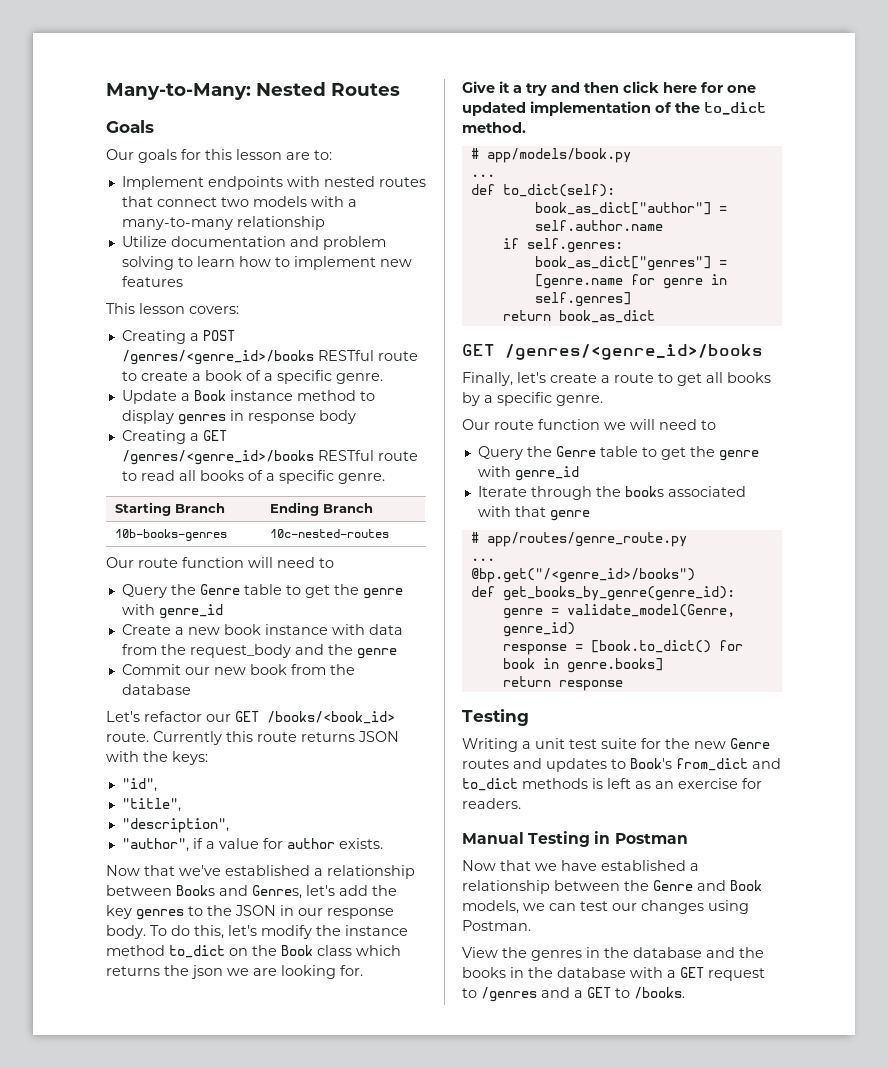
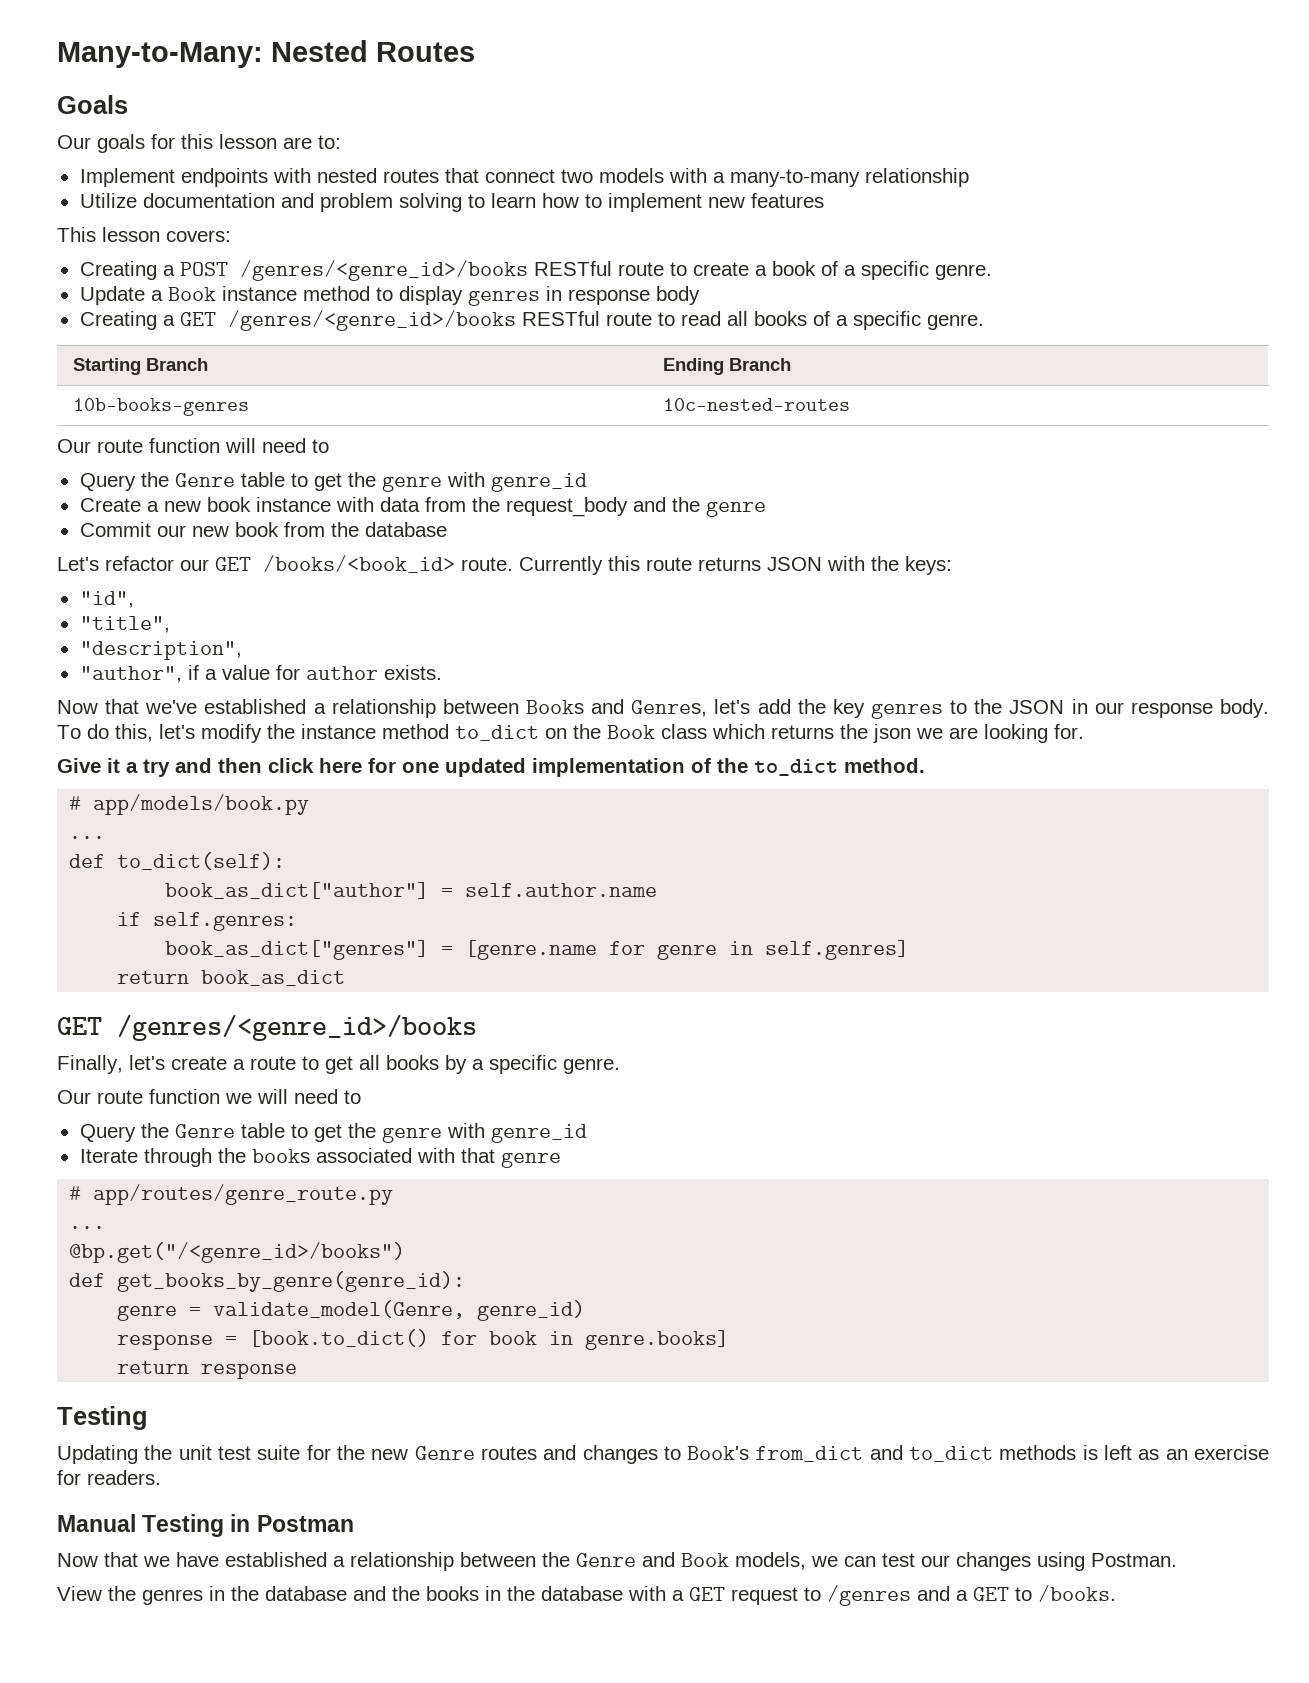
[462,738,531,752] Writing a -> [57,1445,173,1464] Updating the
[546,758,607,772] updates -> [582,1445,658,1464] changes

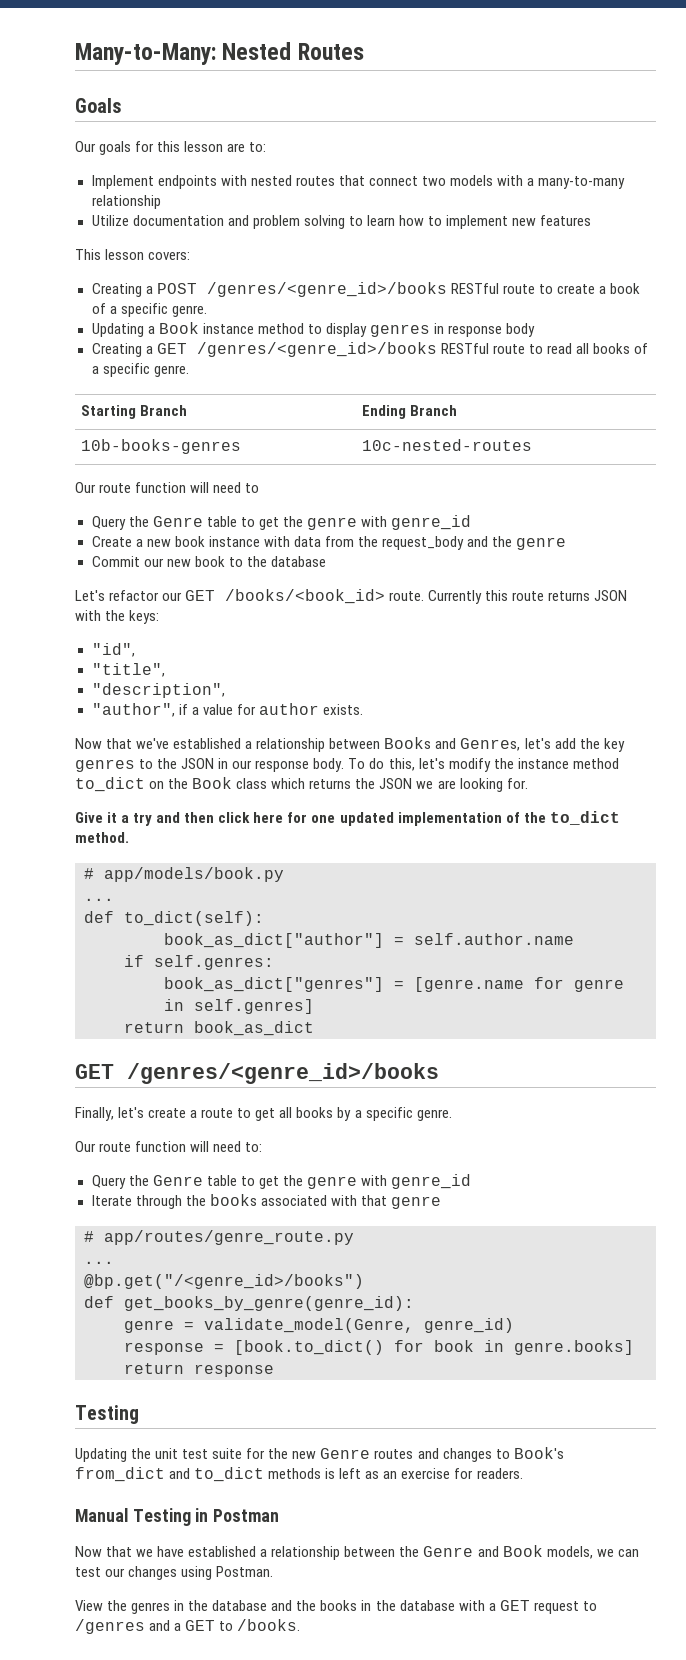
[79,286,145,305] Update -> [91,323,144,337] Updating
[283,522,325,537] from -> [228,557,243,567] to
[873,724,911,743] json -> [379,778,413,789] JSON
[225,1089,361,1104] we will need to -> [190,1141,263,1152] will need to:

